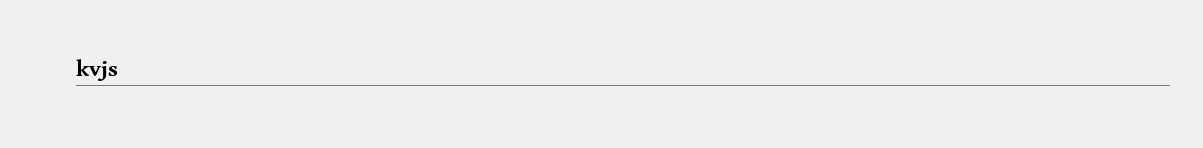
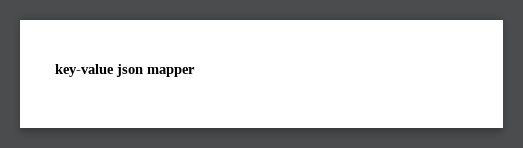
[76,59,118,81] kvjs -> [55,64,195,77] key-value json mapper

